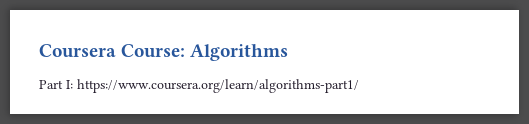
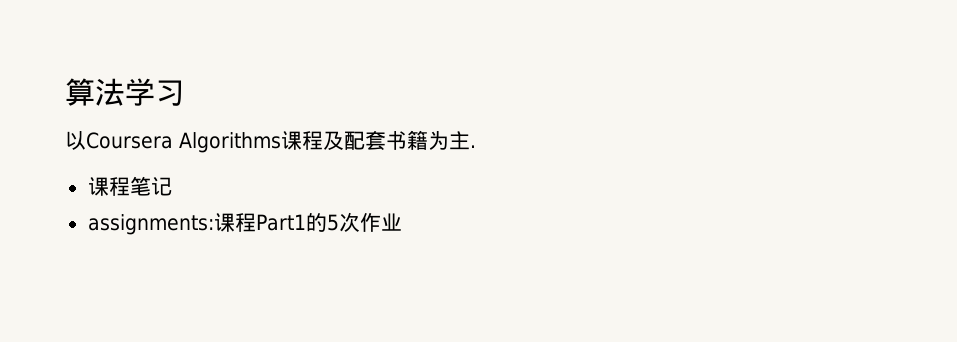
[39,44,289,61] [39,79,359,93] Coursera Course: Algorithms // Part I: https://www.coursera.org/learn/algorithms-part1/ -> [65,78,185,106] [65,130,476,153] [87,176,172,196] [87,212,402,235] 算法学习 // 以Coursera Algorithms课程及配套书籍为主. // 课程笔记 // assignments:课程Part1的5次作业

